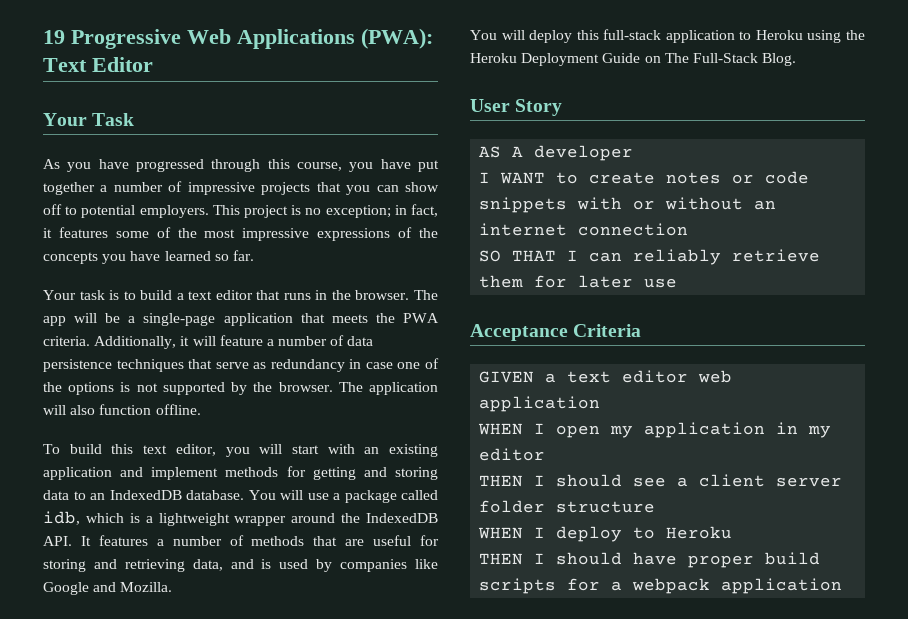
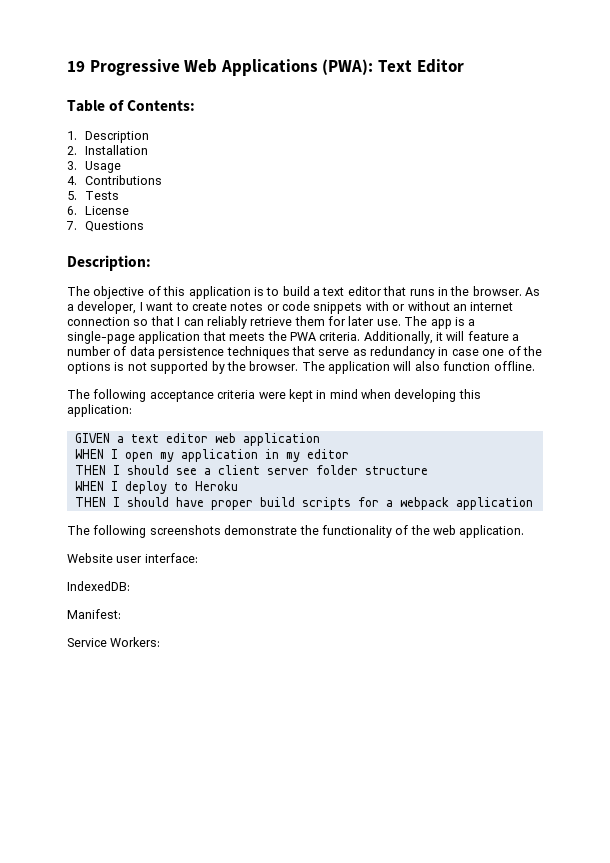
[43,113,135,126] [43,159,439,172] [43,181,440,195] [43,204,438,218] [43,227,439,241] [43,250,254,264] [43,290,105,300] Your Task // As you have progressed through this course, you have put together a number of impressive projects that you can show off to potential employers. This project is no exception; in fact, it features some of the most impressive expressions of the concepts you have learned so far. // Your task -> [67,100,196,112] [67,131,150,143] [67,145,149,155] [67,161,122,173] [67,175,163,185] [67,191,120,200] [67,206,130,215] [66,221,145,232] [67,255,151,271] [67,286,251,299] Table of Contents: // 1. Description // 2. Installation // 3. Usage // 4. Contributions // 5. Tests // 6. License // 7. Questions // Description: // The objective of this application
[414,290,439,300] [43,313,121,326] The app will be -> [525,287,540,296] [67,301,514,314] [67,316,465,329] As a developer, I want to create notes or code snippets with or without an internet connection so that I can reliably retrieve them for later use. The app is
[43,444,438,457] [43,466,439,480] [43,490,438,503] [43,511,438,526] [43,535,439,546] [43,559,439,572] [43,582,173,595] [470,29,865,43] [470,53,797,66] [470,99,563,116] [479,145,634,161] [479,171,810,184] [479,197,777,213] [479,223,689,236] [479,249,821,265] [479,275,678,288] [470,324,642,341] To build this text editor, you will start with an existing application and implement methods for getting and storing data to an IndexedDB database. You will use a package called idb, which is a lightweight wrapper around the IndexedDB API. It features a number of methods that are useful for storing and retrieving data, and is used by companies like Google and Mozilla. // You will deploy this full-stack application to Heroku using the Heroku Deployment Guide on The Full-Stack Blog. // User Story // AS A developer // I WANT to create notes or code snippets with or without an internet connection // SO THAT I can reliably retrieve them for later use // Acceptance Criteria -> [67,389,481,402] [67,404,132,417] The following acceptance criteria were kept in mind when developing this application:
(843, 586) none -> [67,525,525,538] [67,553,198,563] [67,581,130,591] [67,609,121,619] [67,637,161,647] // The following screenshots demonstrate the functionality of the web application. // Website user interface: // IndexedDB: // Manifest: // Service Workers:

